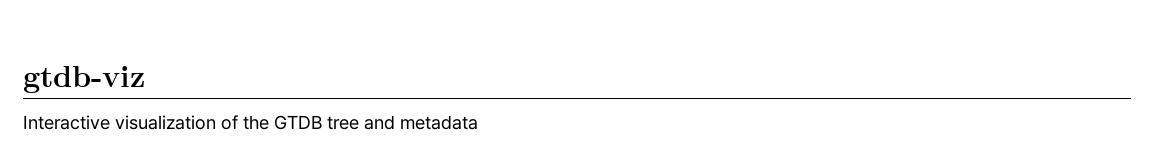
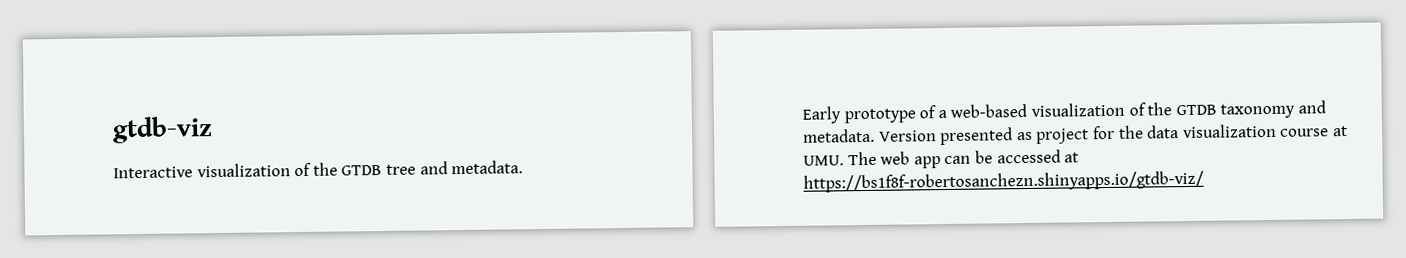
[400,115,478,130] metadata -> [451,160,524,175] [802,100,1326,124] [803,123,1348,146] [803,149,1080,169] [803,170,1204,193] metadata. // Early prototype of a web-based visualization of the GTDB taxonomy and metadata. Version presented as project for the data visualization course at UMU. The web app can be accessed at https://bs1f8f-robertosanchezn.shinyapps.io/gtdb-viz/

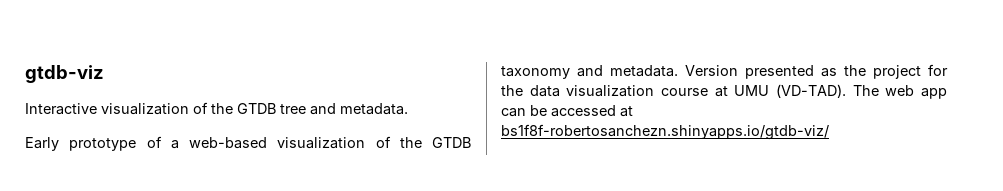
(1033, 136) none -> [844,65,866,76] the
[803,155,844,166] UMU. -> [734,84,846,98] UMU (VD-TAD).
[803,170,1204,193] https://bs1f8f-robertosanchezn.shinyapps.io/gtdb-viz/ -> [501,124,829,140] bs1f8f-robertosanchezn.shinyapps.io/gtdb-viz/

